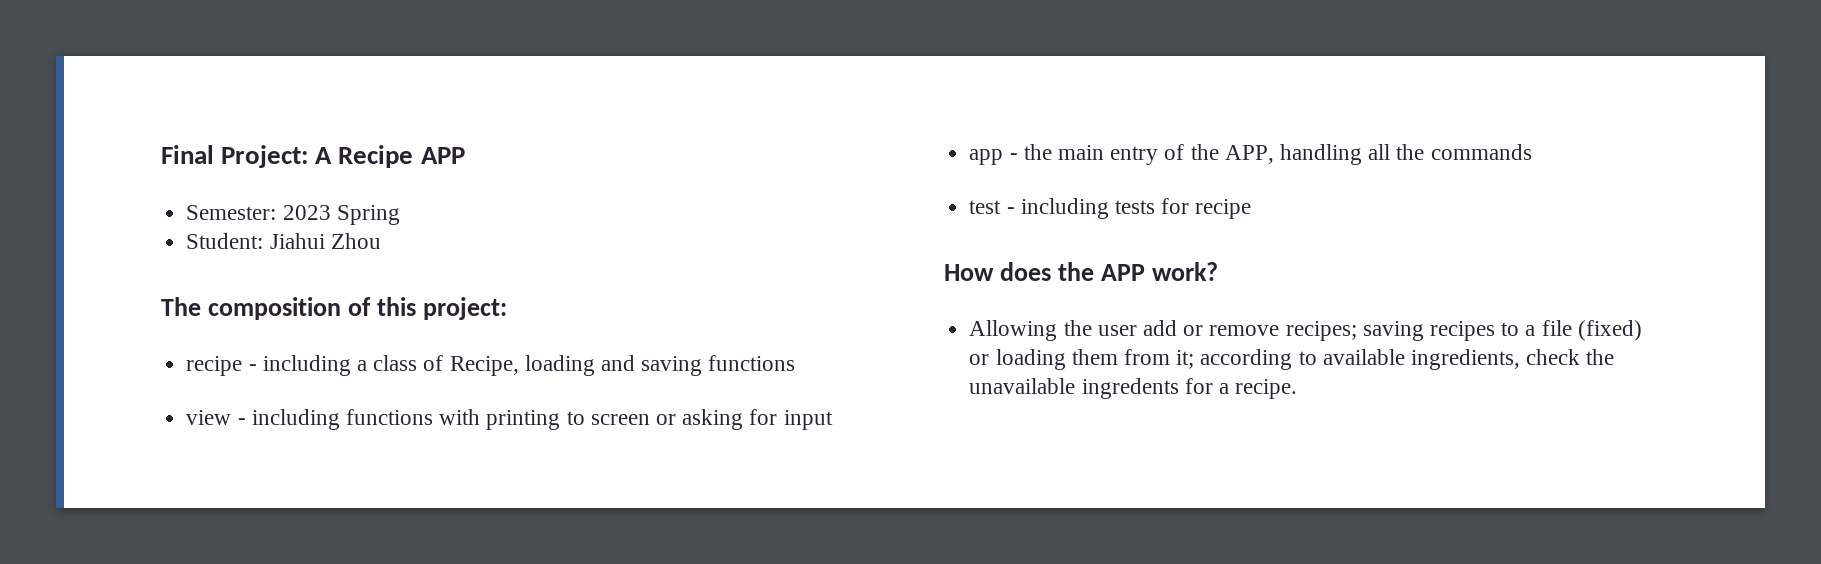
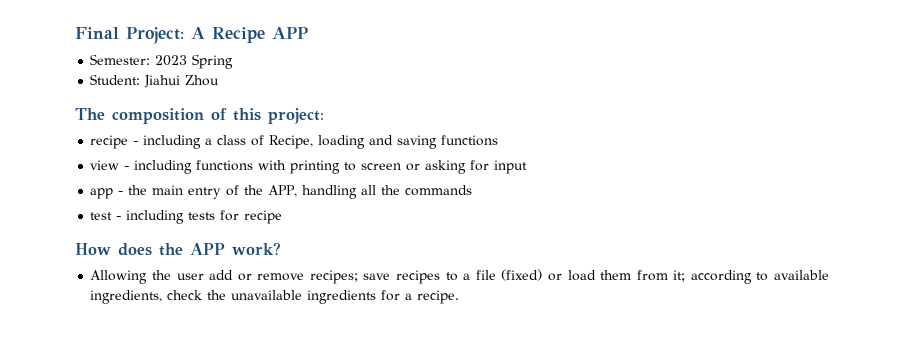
[1362,321,1424,341] saving -> [363,273,391,280] save
[995,349,1066,370] loading -> [567,270,596,281] load
[1081,378,1179,399] ingredents -> [307,290,377,304] ingredients

